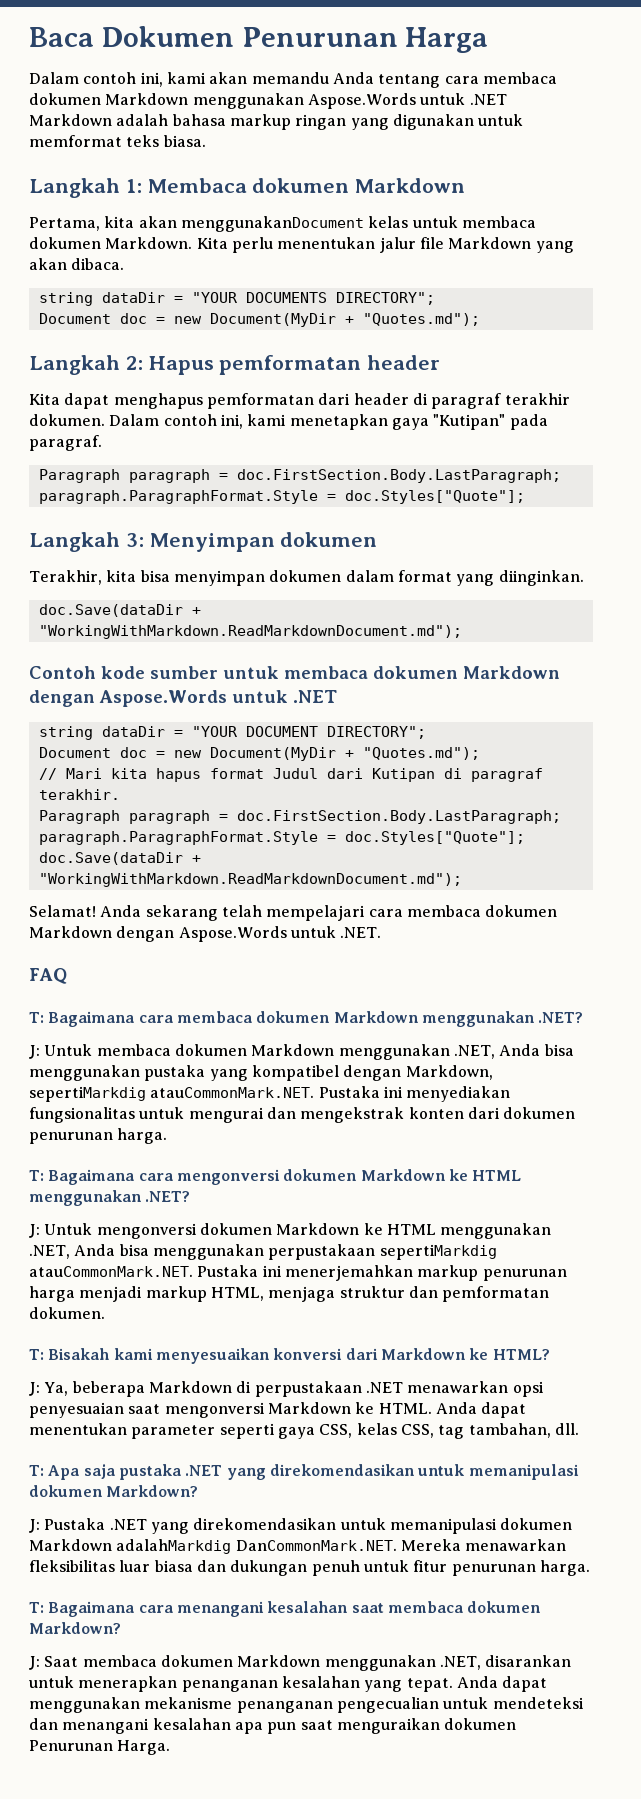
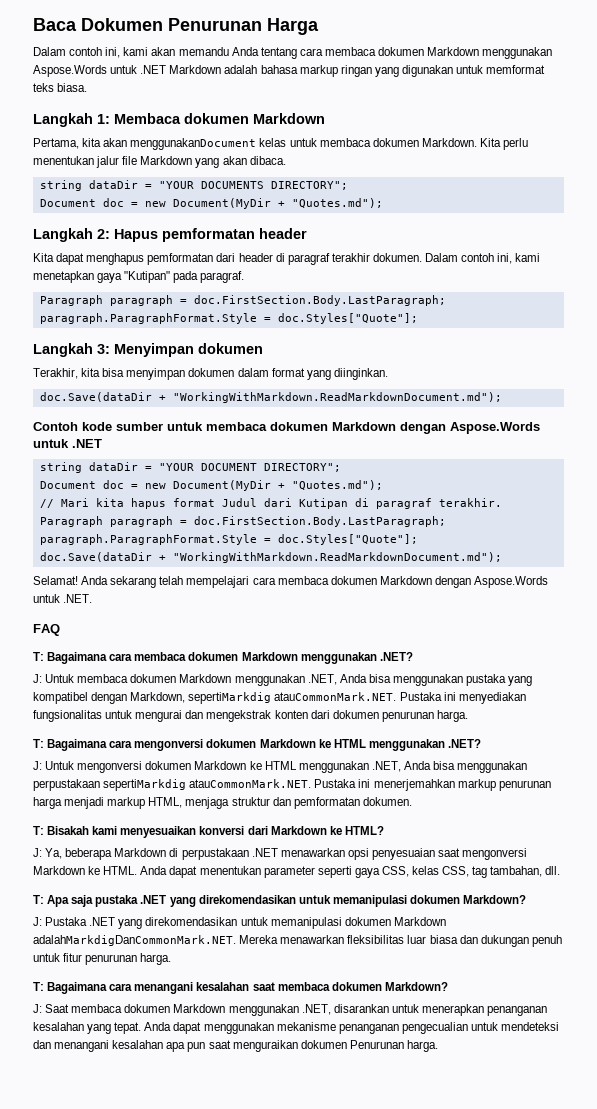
[116,1539,397,1554] adalahMarkdig DanCommonMark.NET. -> [33,935,236,946] adalahMarkdigDanCommonMark.NET.
[117,1740,171,1755] Harga. -> [406,1040,438,1052] harga.

